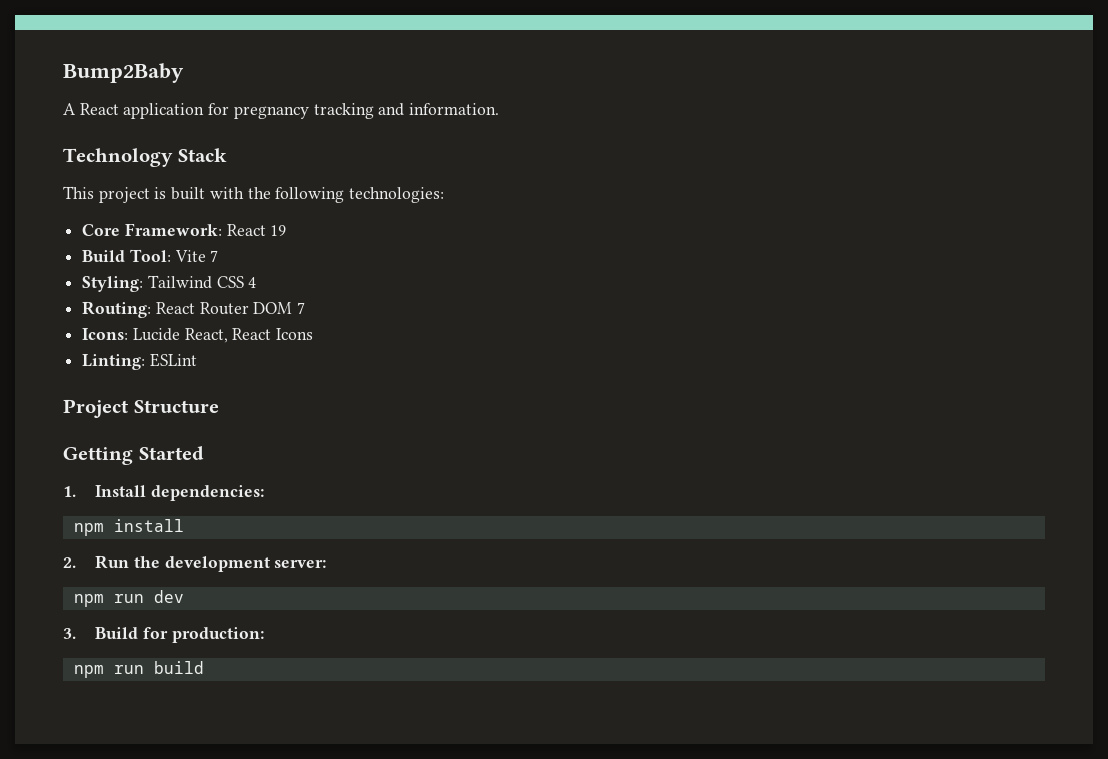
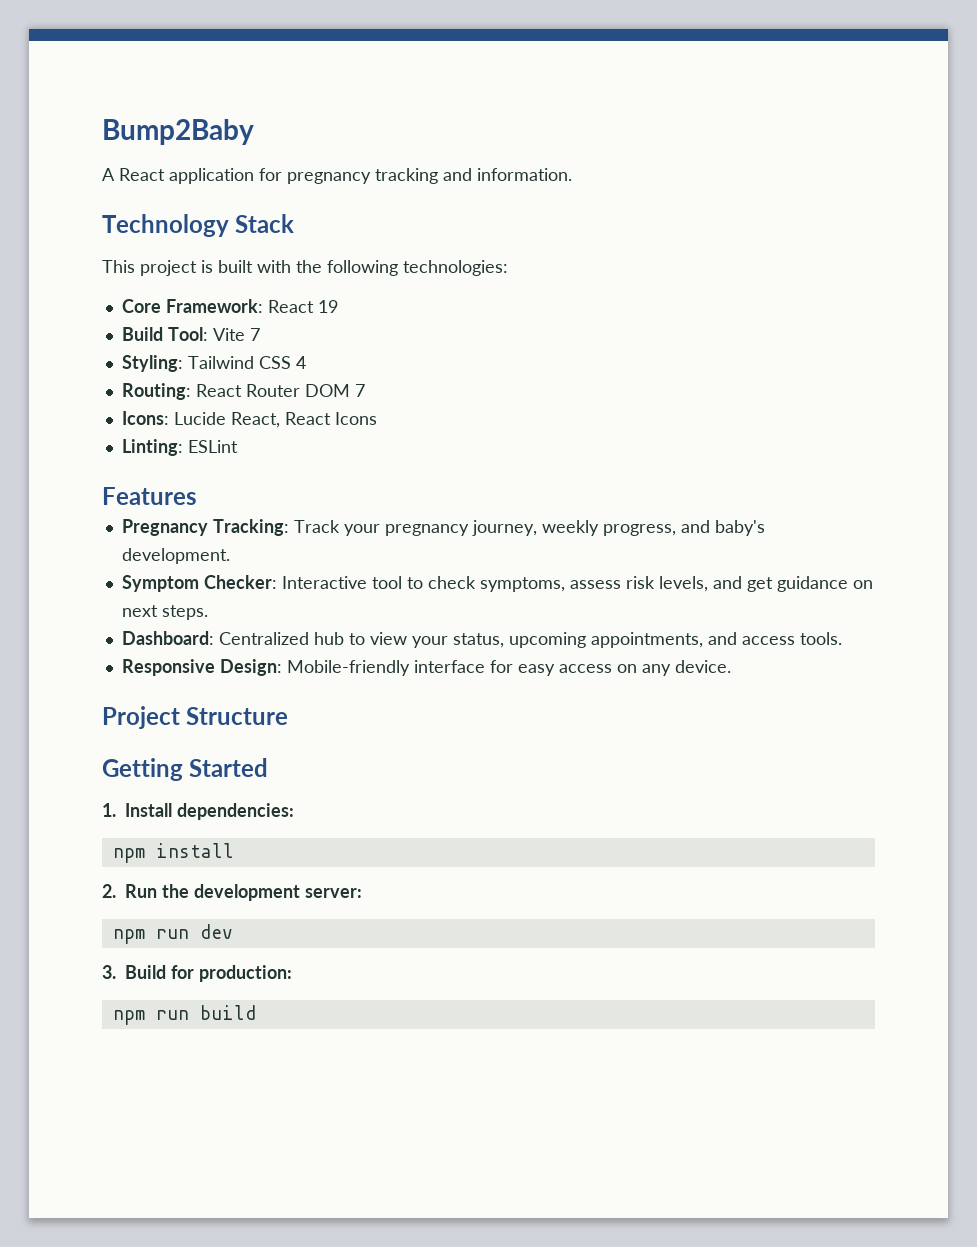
(197, 360) none -> [102,487,197,505] [121,519,765,536] [121,548,230,564] [121,575,873,592] [121,605,208,620] [121,631,842,648] [121,659,731,676] // Features // Pregnancy Tracking: Track your pregnancy journey, weekly progress, and baby's development. // Symptom Checker: Interactive tool to check symptoms, assess risk levels, and get guidance on next steps. // Dashboard: Centralized hub to view your status, upcoming appointments, and access tools. // Responsive Design: Mobile-friendly interface for easy access on any device.

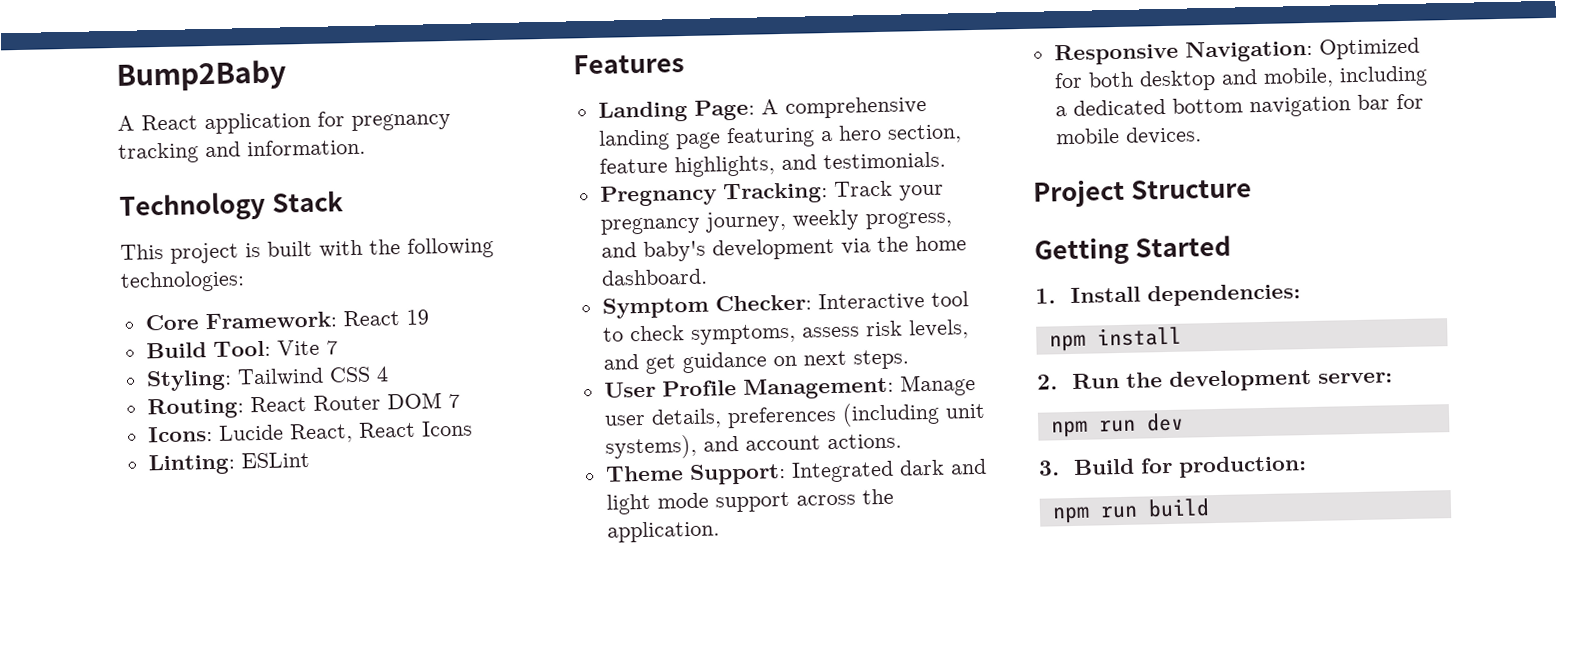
(197, 496) none -> [597,95,927,123] [597,124,962,151] [598,151,946,178] // Landing Page: A comprehensive landing page featuring a hero section, feature highlights, and testimonials.
[121,548,230,564] development. -> [711,235,967,261] [600,268,708,286] development via the home dashboard.
[121,631,842,648] [121,659,731,676] Dashboard: Centralized hub to view your status, upcoming appointments, and access tools. // Responsive Design: Mobile-friendly interface for easy access on any device. -> [603,374,976,400] [603,401,985,429] [604,433,902,460] [604,458,987,486] [605,488,894,515] [606,520,720,543] [1053,37,1420,66] [1053,65,1428,92] [1054,93,1424,118] [1054,126,1202,145] User Profile Management: Manage user details, preferences (including unit systems), and account actions. // Theme Support: Integrated dark and light mode support across the application. // Responsive Navigation: Optimized for both desktop and mobile, including a dedicated bottom navigation bar for mobile devices.

